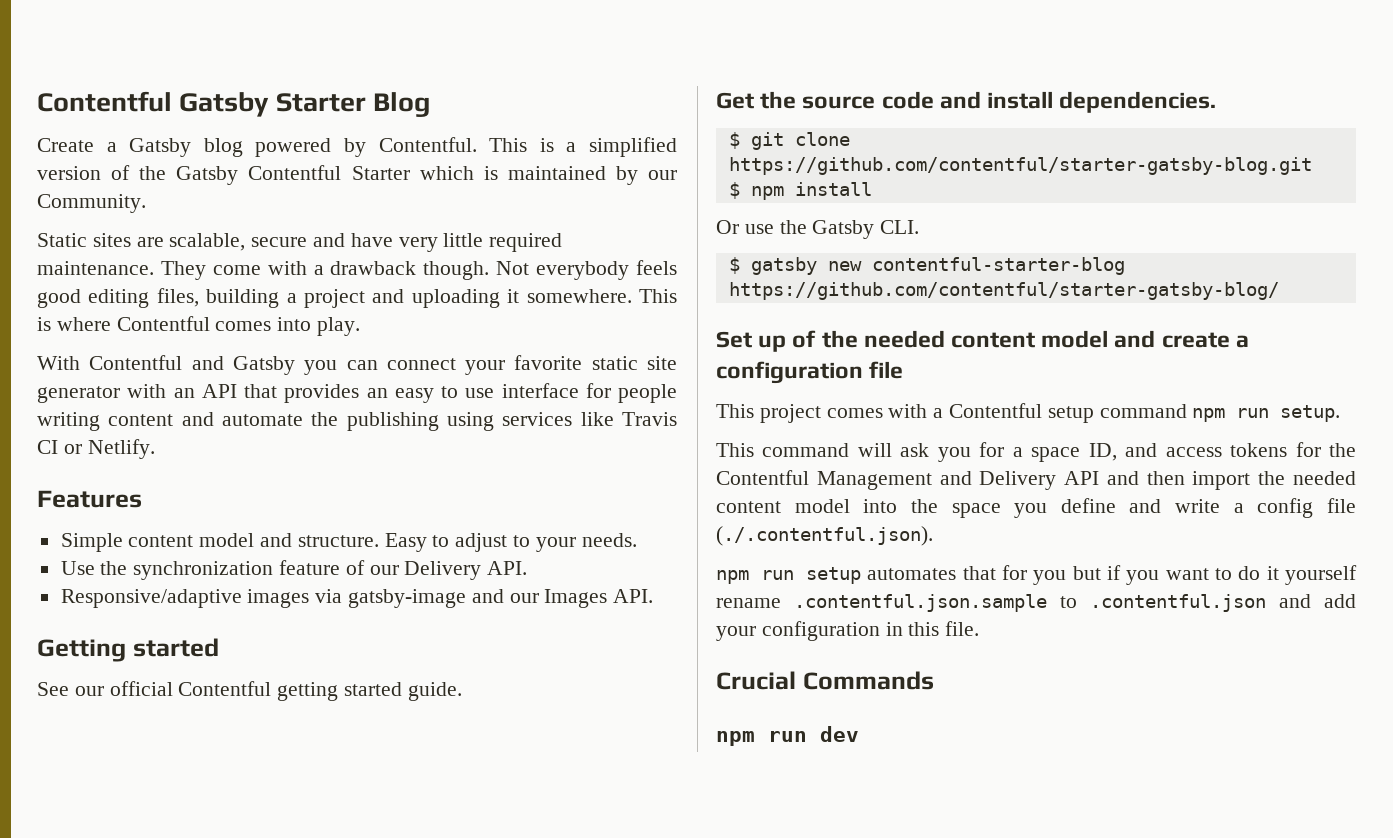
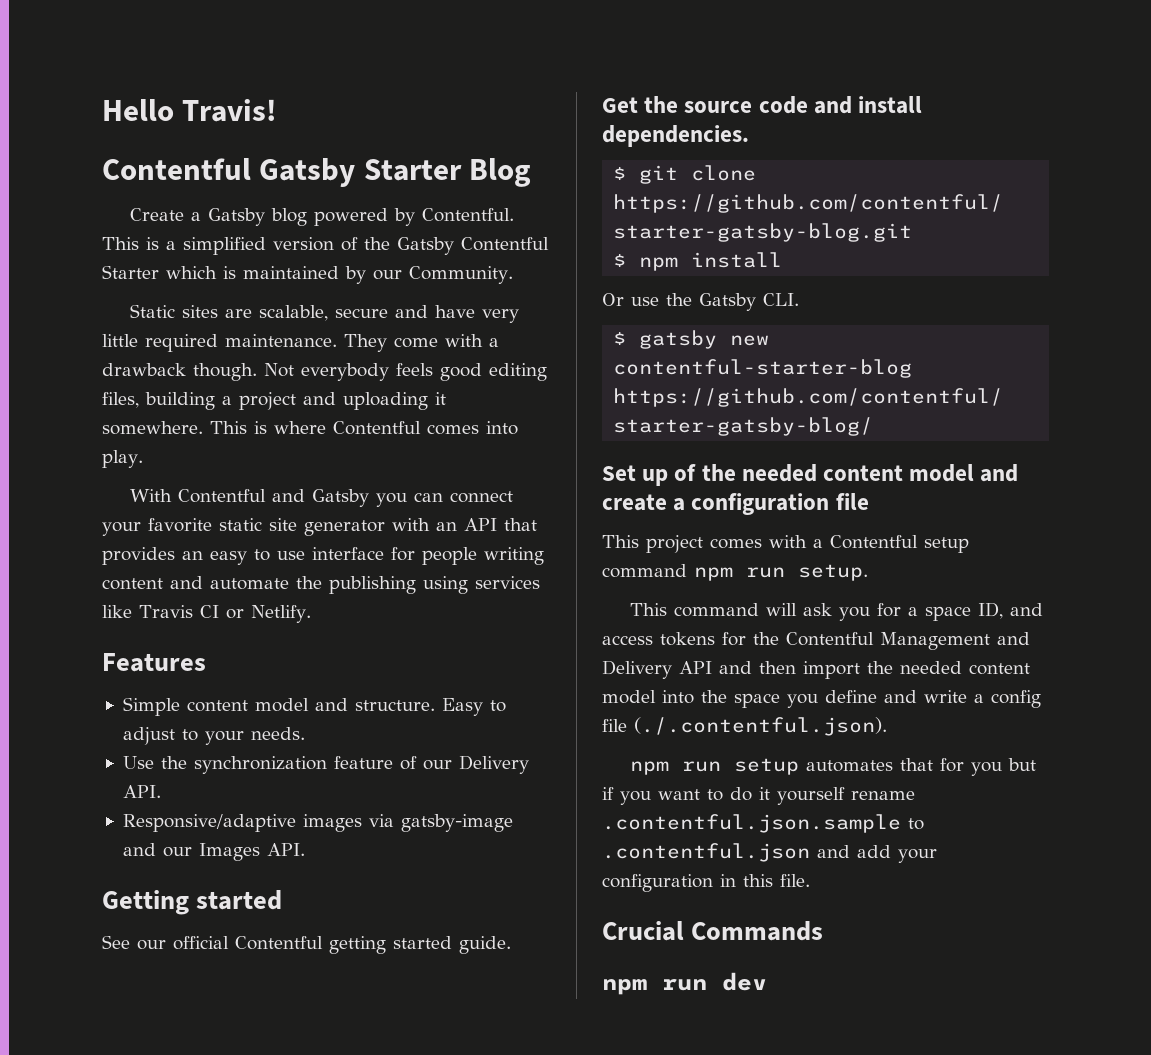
(37, 101) none -> [102,99,278,122] Hello Travis! //

